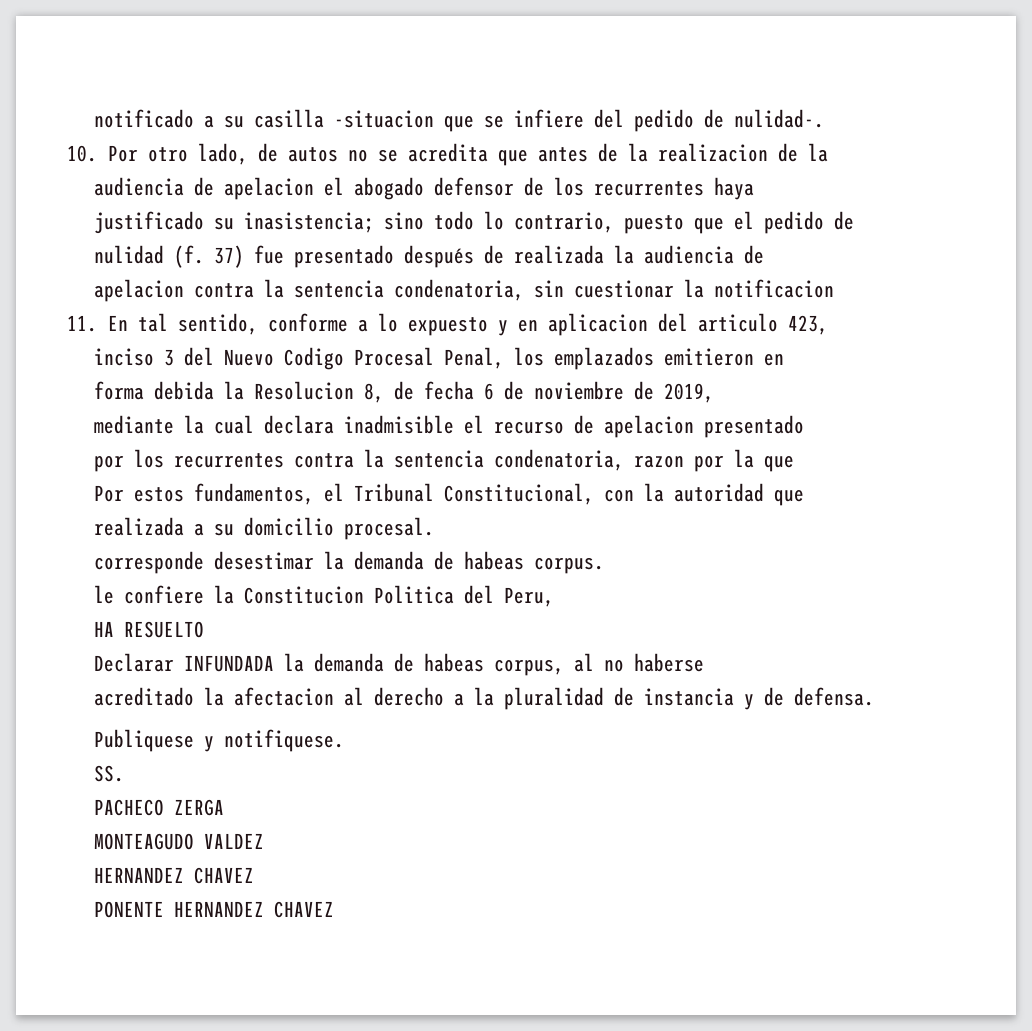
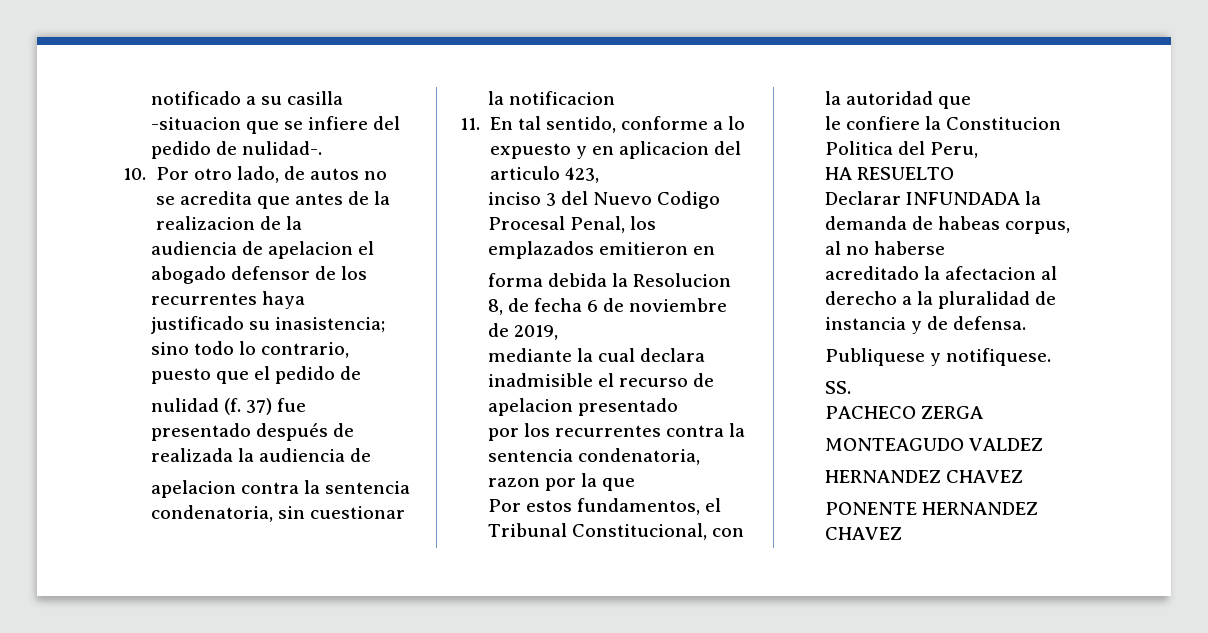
[93,517,434,540] [93,551,604,574] // realizada a su domicilio procesal. // corresponde desestimar la demanda de habeas corpus. -> (971, 102) none

